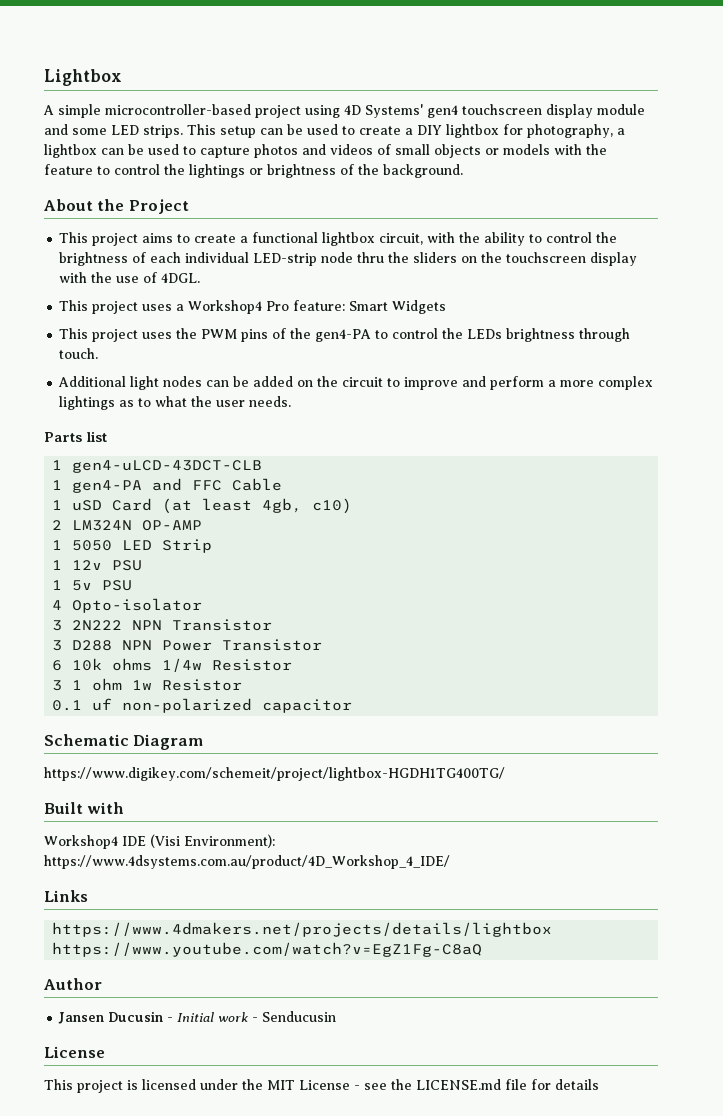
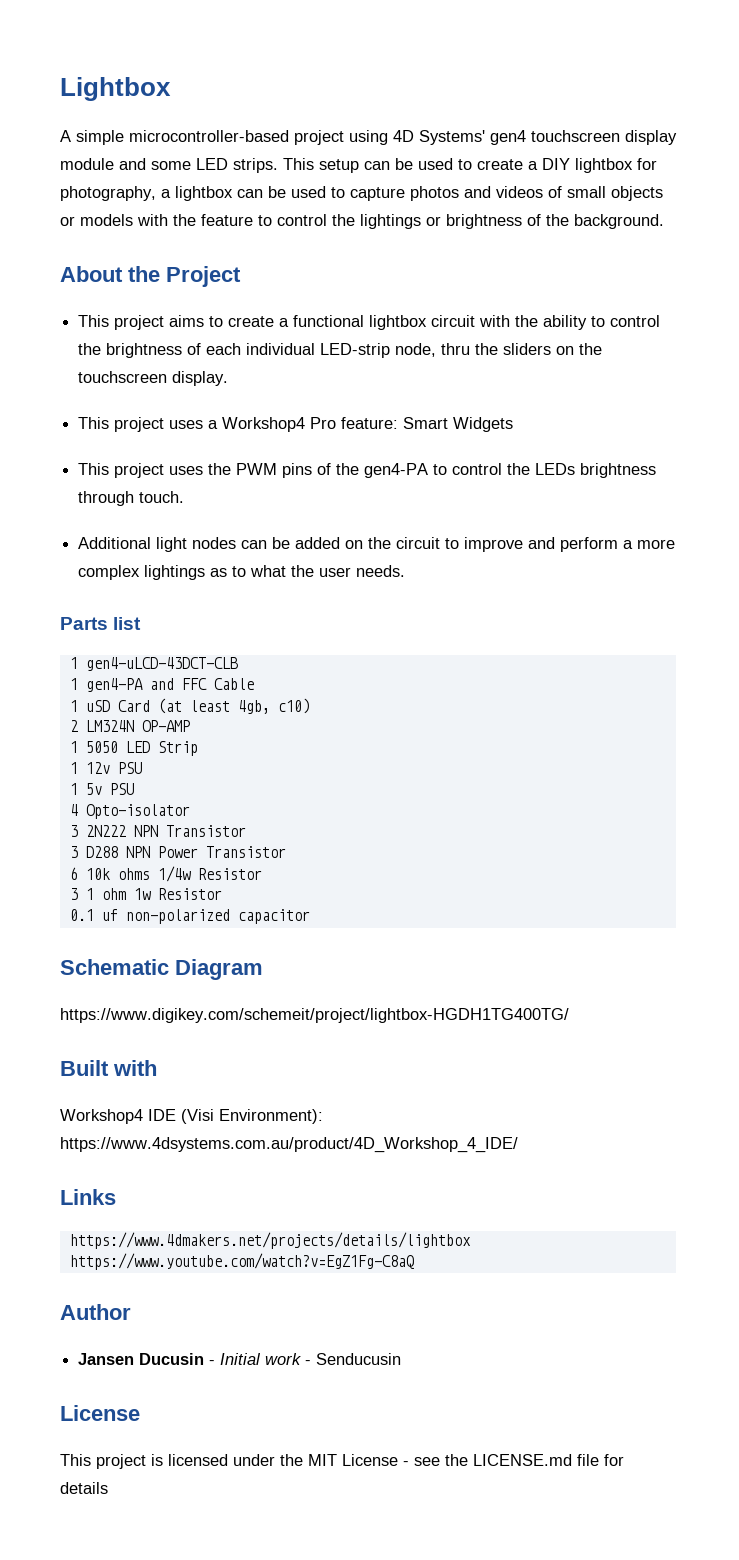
[379,233,424,245] circuit, -> [431,315,476,327] circuit
[321,252,354,263] node -> [395,343,437,357] node,
[590,252,638,266] [59,272,201,283] display with the use of 4DGL. -> [172,371,229,386] display.

